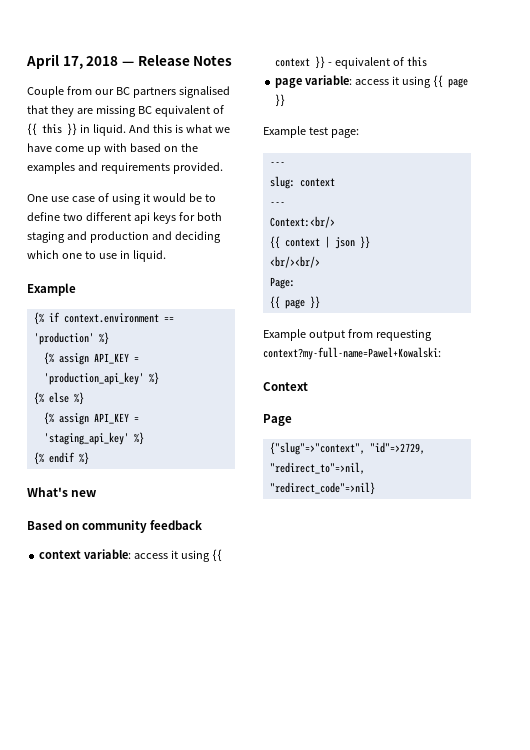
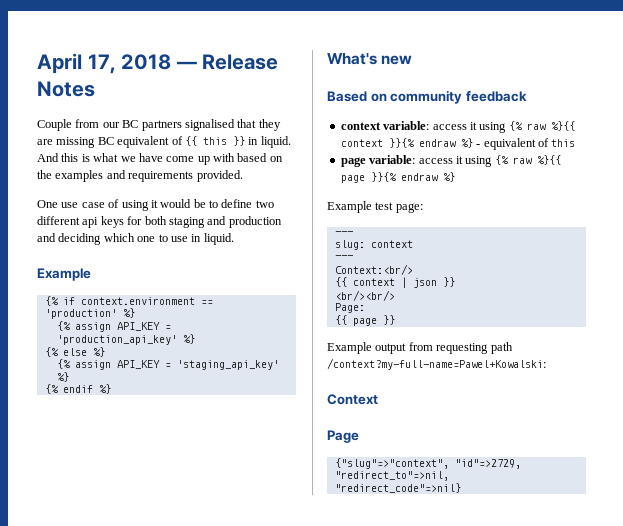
[211,549,222,562] [275,56,326,69] {{ context }} -> [508,121,575,131] [340,138,473,148] {% raw %}{{ context }}{% endraw %}
[432,75,468,88] [275,94,286,107] {{ page }} -> [494,155,561,165] [340,172,455,183] {% raw %}{{ page }}{% endraw %}
[263,347,441,360] context?my-full-name=Pawel+Kowalski: -> [490,342,513,354] [327,358,546,370] path /context?my-full-name=Pawel+Kowalski:

